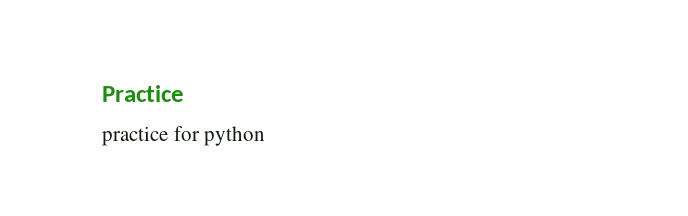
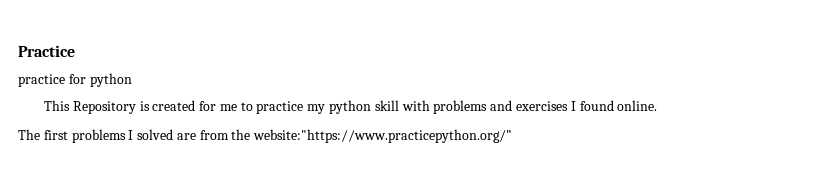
(266, 136) none -> [44,100,658,114] [18,129,513,143] // This Repository is created for me to practice my python skill with problems and exercises I found online. // The first problems I solved are from the website:"https://www.practicepython.org/"

